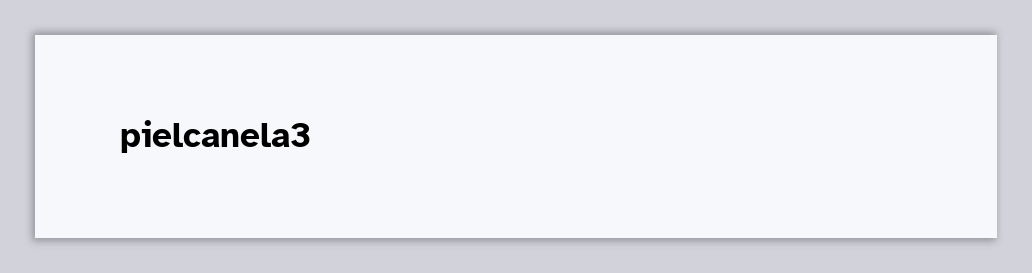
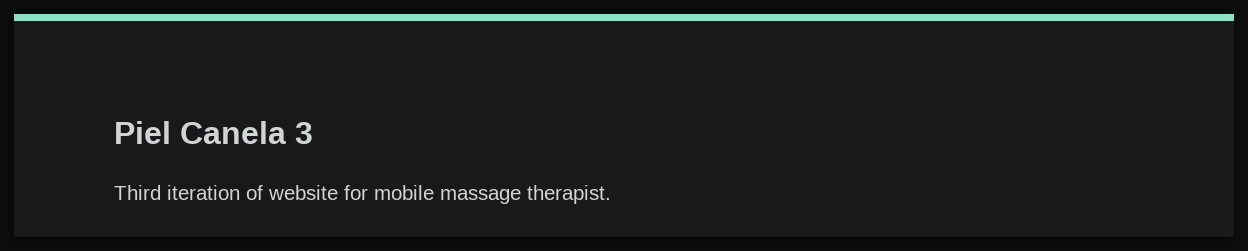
[120,120,311,153] pielcanela3 -> [114,121,313,144] [114,185,611,204] Piel Canela 3 // Third iteration of website for mobile massage therapist.

